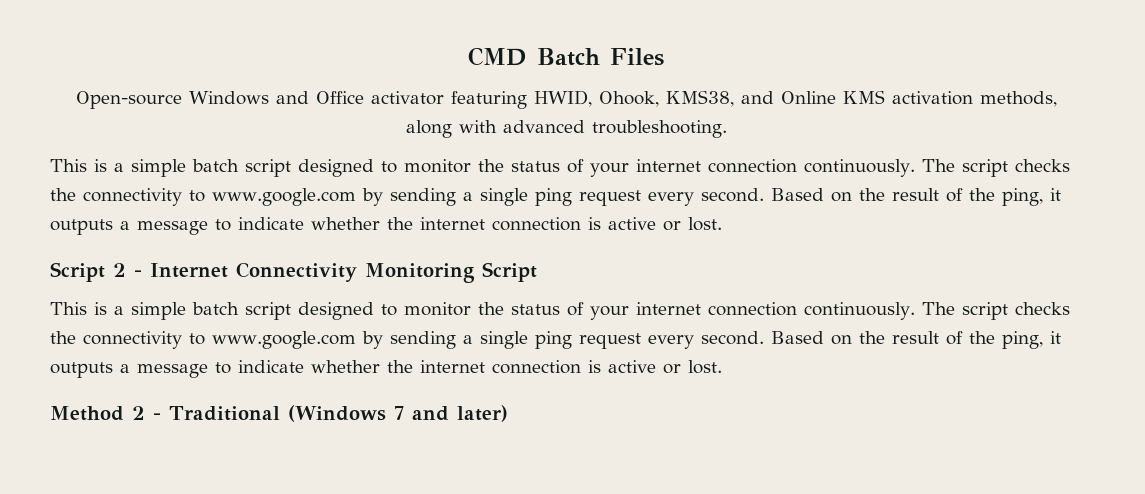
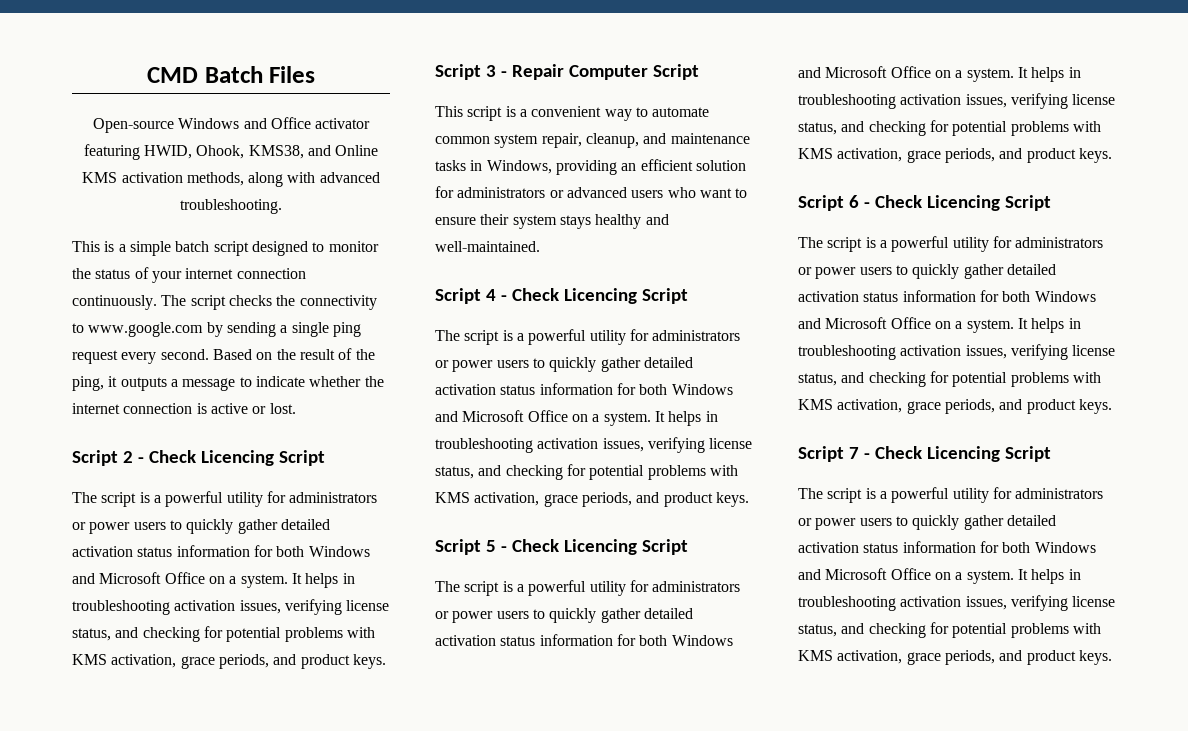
[150,262,475,283] Internet Connectivity Monitoring -> [148,450,325,466] [72,491,378,507] [72,519,330,534] [72,545,370,557] [72,572,355,588] [72,599,390,615] [72,626,375,642] [72,654,386,669] [435,64,648,80] Check Licencing Script // The script is a powerful utility for administrators or power users to quickly gather detailed activation status information for both Windows and Microsoft Office on a system. It helps in troubleshooting activation issues, verifying license status, and checking for potential problems with KMS activation, grace periods, and product keys. // Script 3 - Repair Computer
[94,302,1070,320] [50,331,1061,349] [50,360,722,378] [50,405,508,422] is a simple batch script designed to monitor the status of your internet connection continuously. The script checks the connectivity to www.google.com by sending a single ping request every second. Based on the result of the ping, it outputs a message to indicate whether the internet connection is active or lost. // Method 2 - Traditional (Windows 7 and later) -> [467,106,710,121] [435,133,750,148] [435,159,746,175] [435,186,748,198] [435,214,669,229] [435,241,540,252] [435,288,688,304] [435,329,741,345] [435,357,693,372] [435,383,733,395] [435,410,718,426] [435,437,753,453] [435,464,738,480] [435,492,749,507] [435,539,688,555] [435,580,741,596] [435,608,693,623] [435,634,733,646] [798,66,1081,82] [798,93,1116,109] [798,120,1101,136] [798,148,1112,163] [798,195,1051,211] [798,236,1104,252] [798,264,1056,279] [798,290,1096,302] [798,317,1081,333] [798,344,1116,360] [798,371,1101,387] [798,399,1112,414] [798,446,1051,462] [798,487,1104,503] [798,515,1056,530] [798,541,1096,553] [798,568,1081,584] [798,595,1116,611] [798,622,1101,638] [798,650,1112,665] script is a convenient way to automate common system repair, cleanup, and maintenance tasks in Windows, providing an efficient solution for administrators or advanced users who want to ensure their system stays healthy and well-maintained. // Script 4 - Check Licencing Script // The script is a powerful utility for administrators or power users to quickly gather detailed activation status information for both Windows and Microsoft Office on a system. It helps in troubleshooting activation issues, verifying license status, and checking for potential problems with KMS activation, grace periods, and product keys. // Script 5 - Check Licencing Script // The script is a powerful utility for administrators or power users to quickly gather detailed activation status information for both Windows and Microsoft Office on a system. It helps in troubleshooting activation issues, verifying license status, and checking for potential problems with KMS activation, grace periods, and product keys. // Script 6 - Check Licencing Script // The script is a powerful utility for administrators or power users to quickly gather detailed activation status information for both Windows and Microsoft Office on a system. It helps in troubleshooting activation issues, verifying license status, and checking for potential problems with KMS activation, grace periods, and product keys. // Script 7 - Check Licencing Script // The script is a powerful utility for administrators or power users to quickly gather detailed activation status information for both Windows and Microsoft Office on a system. It helps in troubleshooting activation issues, verifying license status, and checking for potential problems with KMS activation, grace periods, and product keys.

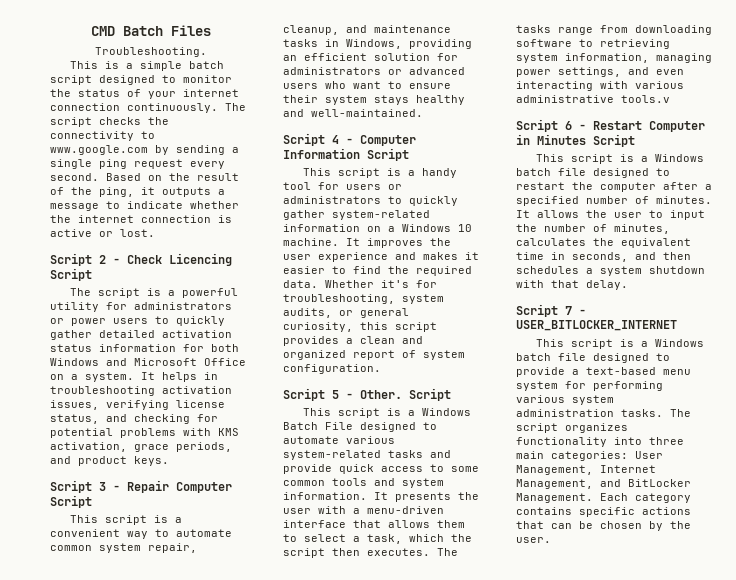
[92,117,371,133] [83,144,379,160] [82,172,380,187] [180,199,282,214] Open-source Windows and Office activator featuring HWID, Ohook, KMS38, and Online KMS activation methods, along with advanced troubleshooting. -> [94,47,207,57] Troubleshooting.
[511,288,688,304] [435,329,741,345] [435,357,693,372] [435,383,733,395] [435,410,718,426] [435,437,753,453] [435,464,738,480] [435,492,749,507] Check Licencing Script // The script is a powerful utility for administrators or power users to quickly gather detailed activation status information for both Windows and Microsoft Office on a system. It helps in troubleshooting activation issues, verifying license status, and checking for potential problems with KMS activation, grace periods, and product keys. -> [360,135,416,146] [283,148,409,161] [303,168,458,178] [283,182,402,190] [283,196,458,206] [283,210,430,220] [283,224,472,232] [283,238,451,248] [283,252,479,262] [283,266,472,276] [283,280,437,288] [283,294,444,304] [283,308,409,318] [283,322,437,332] [283,336,423,346] [283,350,465,360] [283,364,381,374] Computer Information Script // This script is a handy tool for users or administrators to quickly gather system-related information on a Windows 10 machine. It improves the user experience and makes it easier to find the required data. Whether it's for troubleshooting, system audits, or general curiosity, this script provides a clean and organized report of system configuration.
[511,539,688,555] [435,580,741,596] [435,608,693,623] [435,634,733,646] [798,66,1081,82] [798,93,1116,109] [798,120,1101,136] [798,148,1112,163] Check Licencing Script // The script is a powerful utility for administrators or power users to quickly gather detailed activation status information for both Windows and Microsoft Office on a system. It helps in troubleshooting activation issues, verifying license status, and checking for potential problems with KMS activation, grace periods, and product keys. -> [360,388,451,401] [303,408,472,418] [283,422,437,432] [283,436,395,444] [283,450,451,460] [283,464,479,474] [283,478,444,488] [283,492,479,502] [283,506,444,514] [283,520,465,528] [283,534,472,544] [283,548,458,558] [516,25,712,35] [516,39,670,49] [516,53,712,63] [516,67,684,77] [516,81,684,91] [516,95,670,103] Other. Script // This script is a Windows Batch File designed to automate various system-related tasks and provide quick access to some common tools and system information. It presents the user with a menu-driven interface that allows them to select a task, which the script then executes. The tasks range from downloading software to retrieving system information, managing power settings, and even interacting with various administrative tools.v
[874,195,1051,211] [798,236,1104,252] [798,264,1056,279] [798,290,1096,302] [798,317,1081,333] [798,344,1116,360] [798,371,1101,387] [798,399,1112,414] [798,446,1051,462] [798,487,1104,503] [798,515,1056,530] [798,541,1096,553] [798,568,1081,584] [798,595,1116,611] [798,622,1101,638] [798,650,1112,665] Check Licencing Script // The script is a powerful utility for administrators or power users to quickly gather detailed activation status information for both Windows and Microsoft Office on a system. It helps in troubleshooting activation issues, verifying license status, and checking for potential problems with KMS activation, grace periods, and product keys. // Script 7 - Check Licencing Script // The script is a powerful utility for administrators or power users to quickly gather detailed activation status information for both Windows and Microsoft Office on a system. It helps in troubleshooting activation issues, verifying license status, and checking for potential problems with KMS activation, grace periods, and product keys. -> [593,121,705,132] [516,134,635,147] [536,154,705,164] [516,168,670,178] [516,182,712,192] [516,196,712,206] [516,210,705,220] [516,224,670,234] [516,238,691,248] [516,252,691,262] [516,266,705,276] [516,280,628,290] [516,304,586,317] [516,320,677,331] [536,339,705,349] [516,353,670,363] [516,367,691,377] [516,381,663,391] [516,395,614,405] [516,409,691,417] [516,423,628,433] [516,437,684,447] [516,451,663,461] [516,465,656,475] [516,479,691,489] [516,493,691,503] [516,507,691,517] [516,521,691,531] [516,537,551,543] Restart Computer in Minutes Script // This script is a Windows batch file designed to restart the computer after a specified number of minutes. It allows the user to input the number of minutes, calculates the equivalent time in seconds, and then schedules a system shutdown with that delay. // Script 7 - USER_BITLOCKER_INTERNET // This script is a Windows batch file designed to provide a text-based menu system for performing various system administration tasks. The script organizes functionality into three main categories: User Management, Internet Management, and BitLocker Management. Each category contains specific actions that can be chosen by the user.

